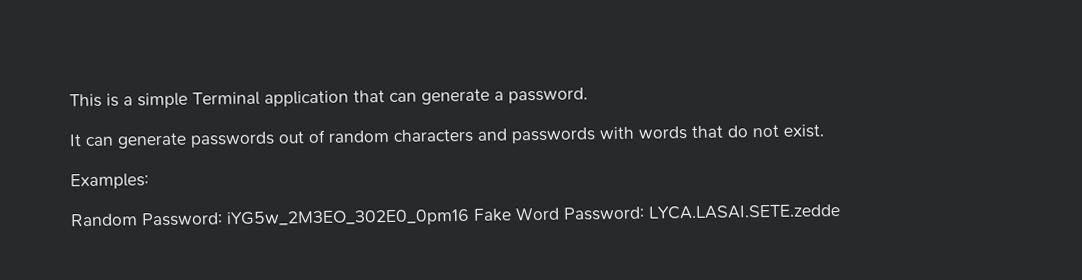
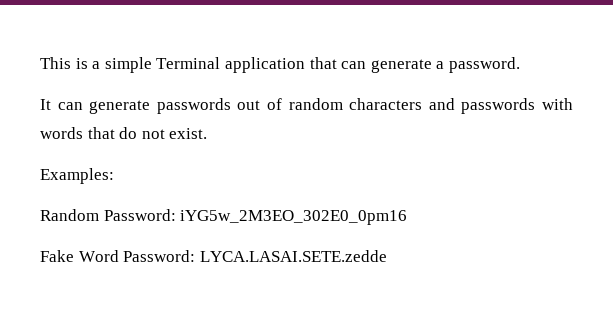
(470, 218) none -> (408, 217) //

